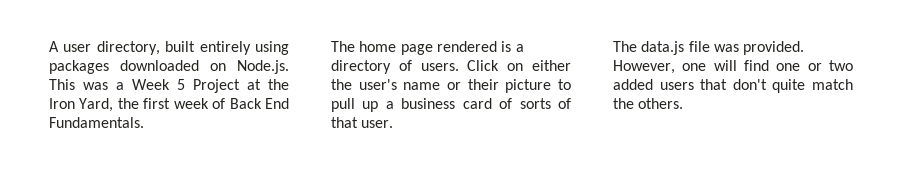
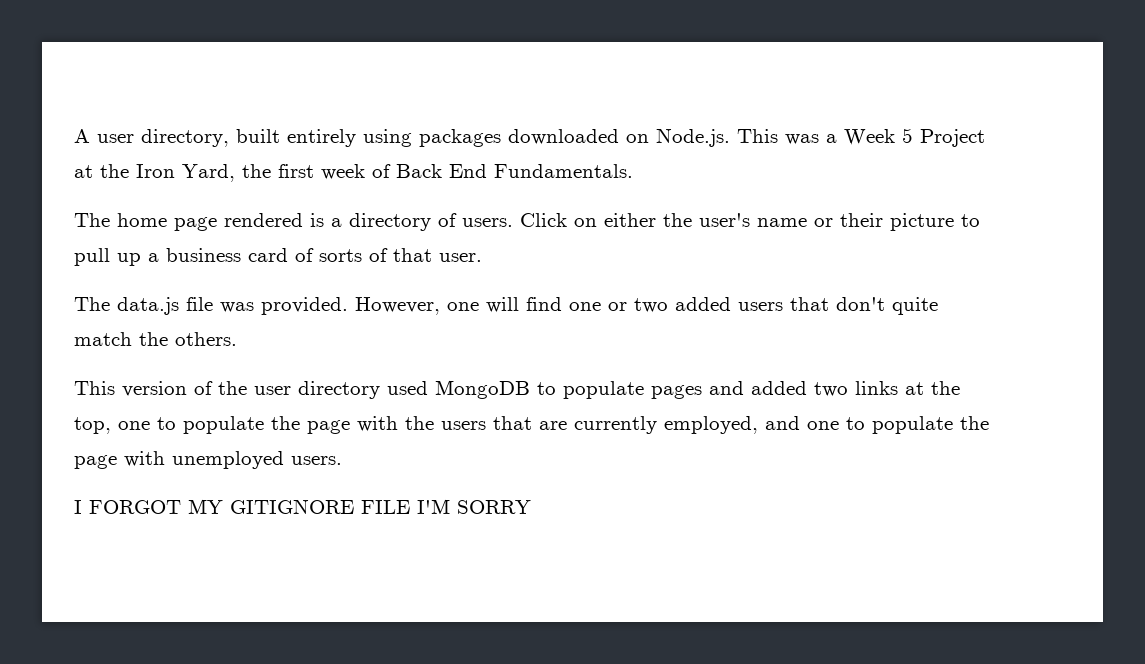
(684, 103) none -> [74,380,960,399] [74,416,989,434] [74,451,342,469] [74,499,531,514] // This version of the user directory used MongoDB to populate pages and added two links at the top, one to populate the page with the users that are currently employed, and one to populate the page with unemployed users. // I FORGOT MY GITIGNORE FILE I'M SORRY

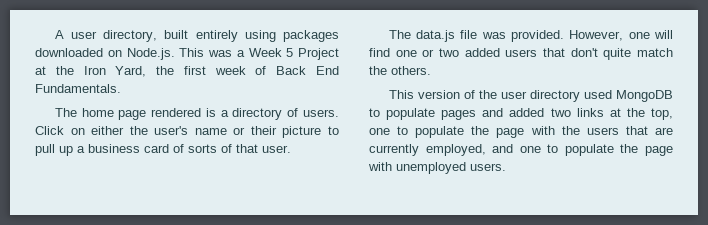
[74,499,531,514] // I FORGOT MY GITIGNORE FILE I'M SORRY -> (506, 167) none

